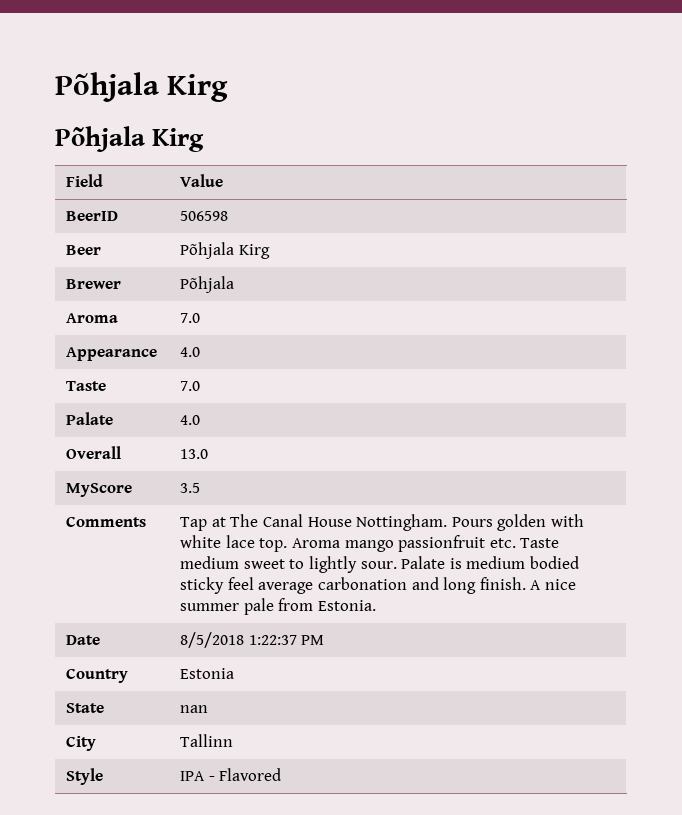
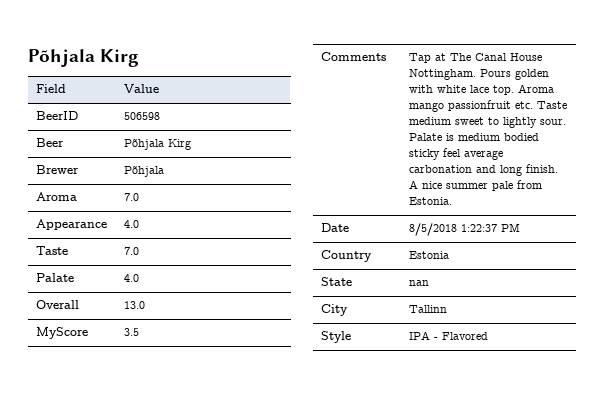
[55,72,229,102] [55,126,205,152] Põhjala Kirg // Põhjala Kirg -> [28,49,140,67] Põhjala Kirg

